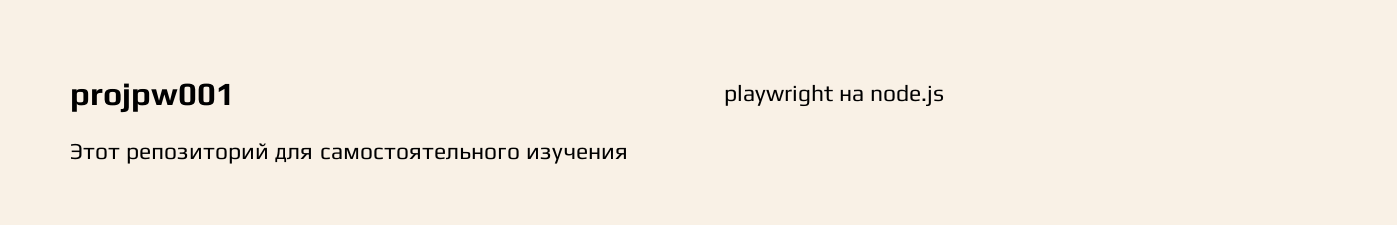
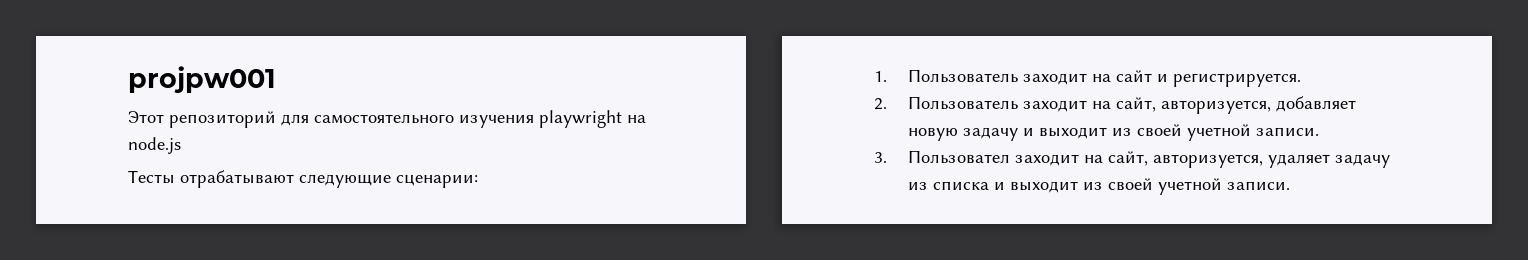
(945, 95) none -> [128,170,478,188] [874,69,1301,87] [874,96,1356,114] [907,124,1319,141] [874,150,1390,168] [907,178,1290,195] // Тесты отрабатывают следующие сценарии: // 1. Пользователь заходит на сайт и регистрируется. // 2. Пользователь заходит на сайт, авторизуется, добавляет новую задачу и выходит из своей учетной записи. // 3. Пользовател заходит на сайт, авторизуется, удаляет задачу из списка и выходит из своей учетной записи.

